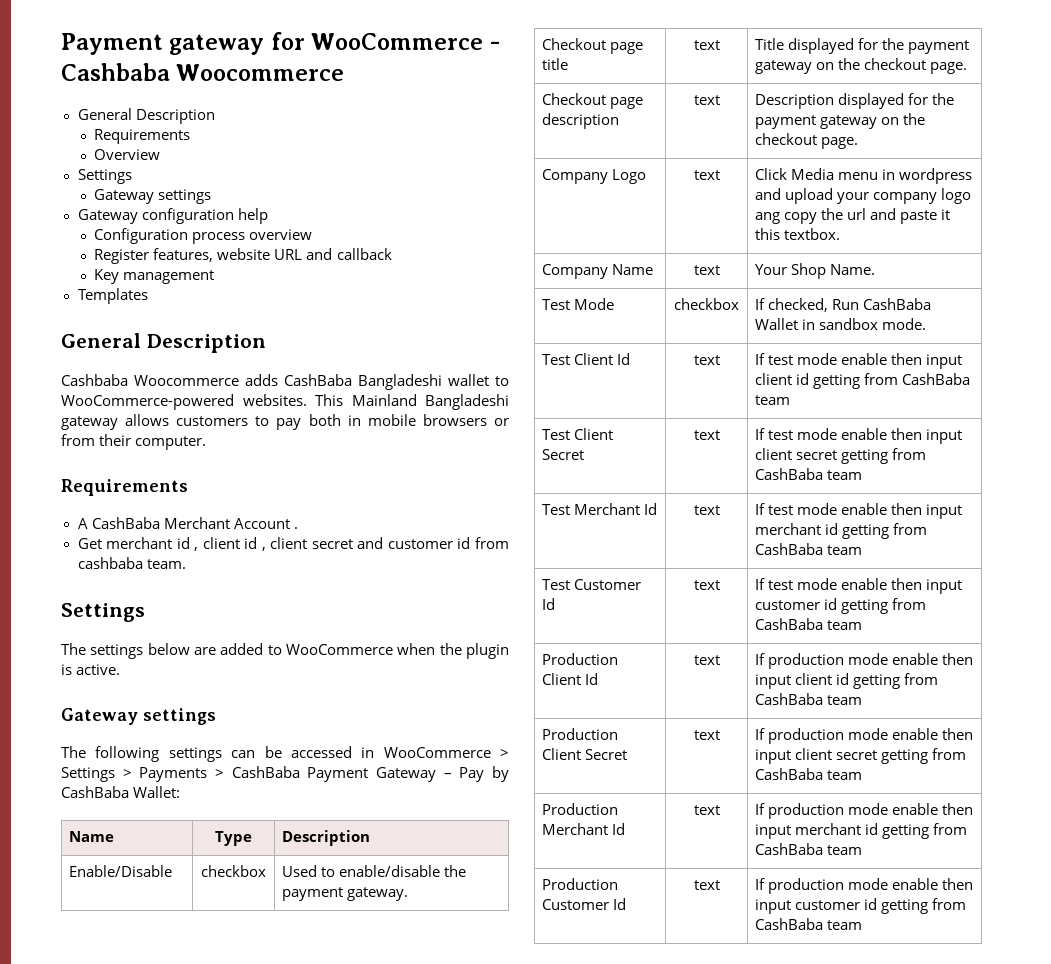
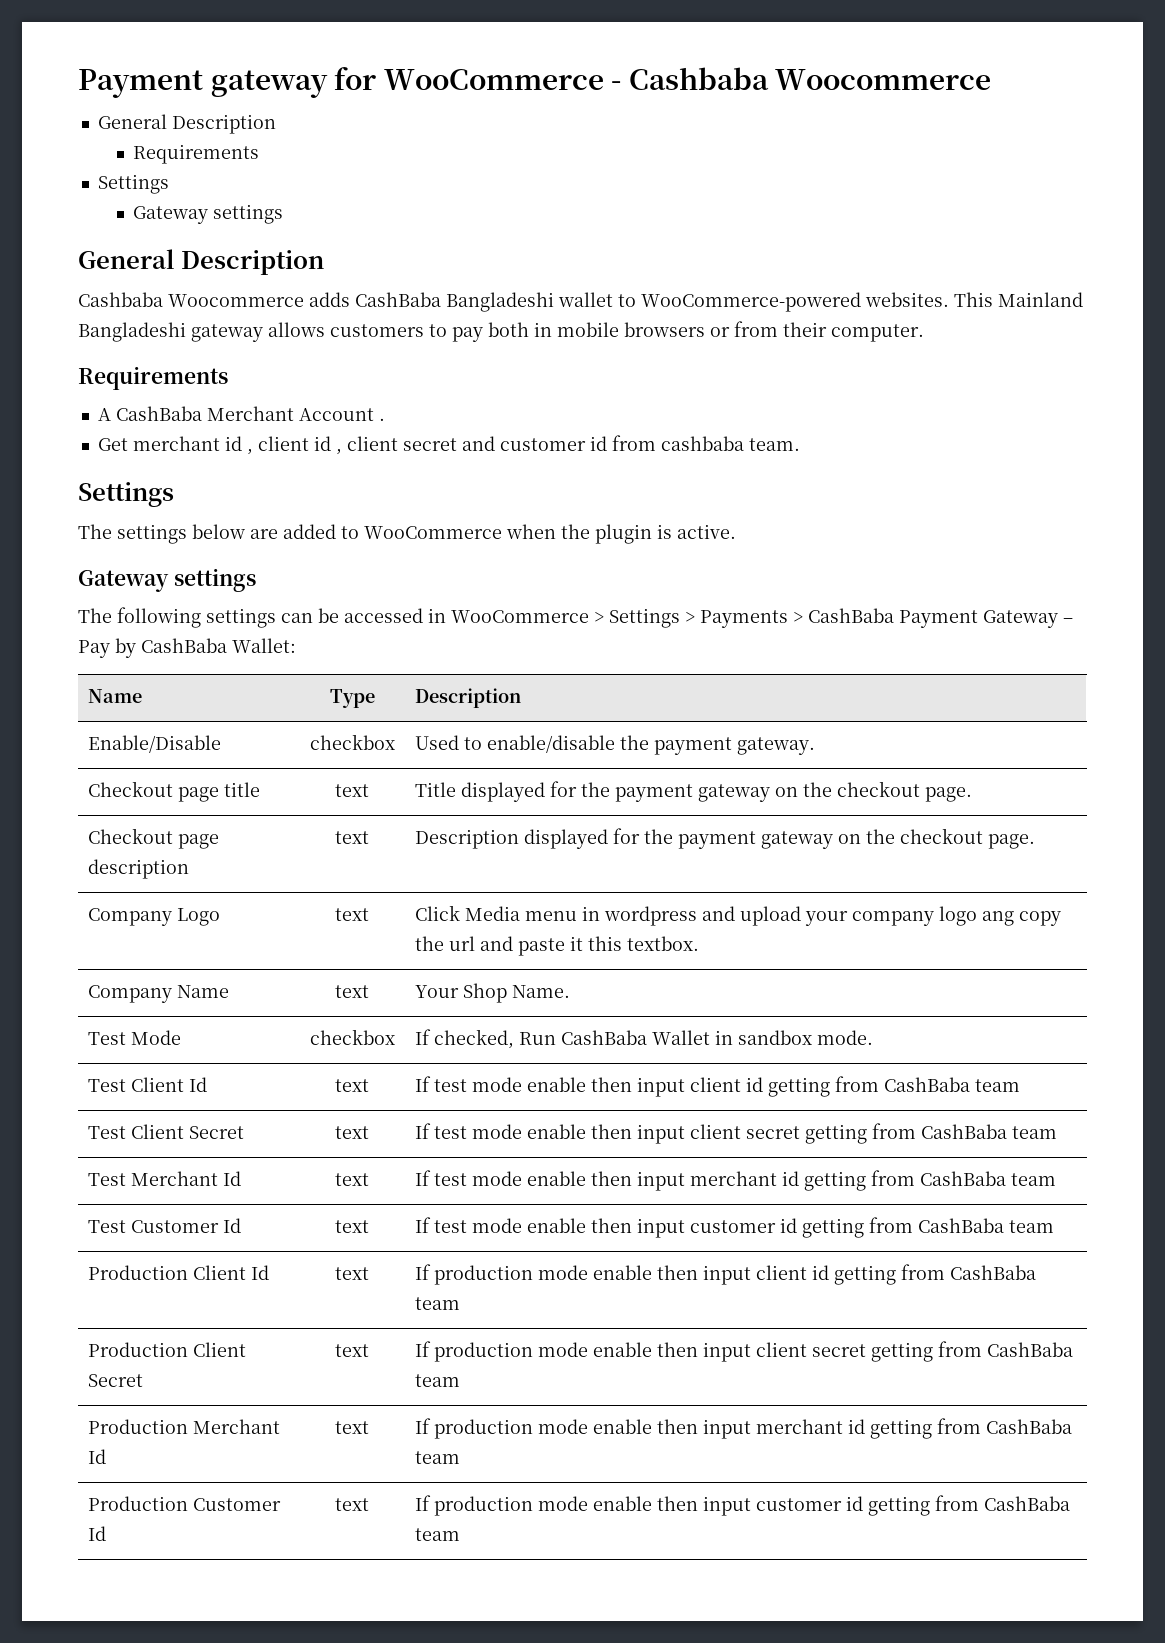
[94,149,161,160] // Overview -> (260, 154) none
[77,208,268,224] [94,228,313,244] [94,248,392,264] [94,269,215,284] [77,288,149,304] // Gateway configuration help // Configuration process overview // Register features, website URL and callback // Key management // Templates -> (284, 214) none

